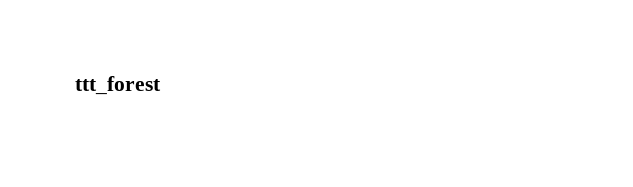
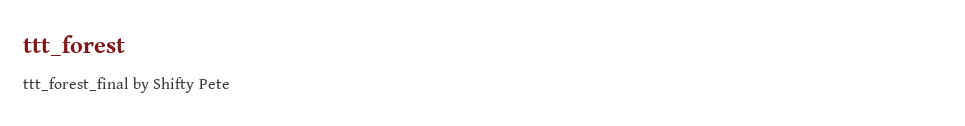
(161, 85) none -> [23,77,230,93] // ttt_forest_final by Shifty Pete

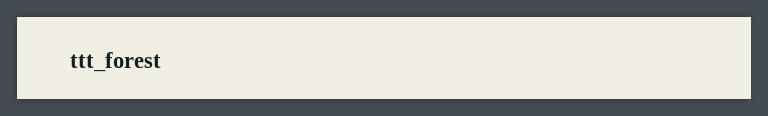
[23,77,230,93] // ttt_forest_final by Shifty Pete -> (161, 62) none

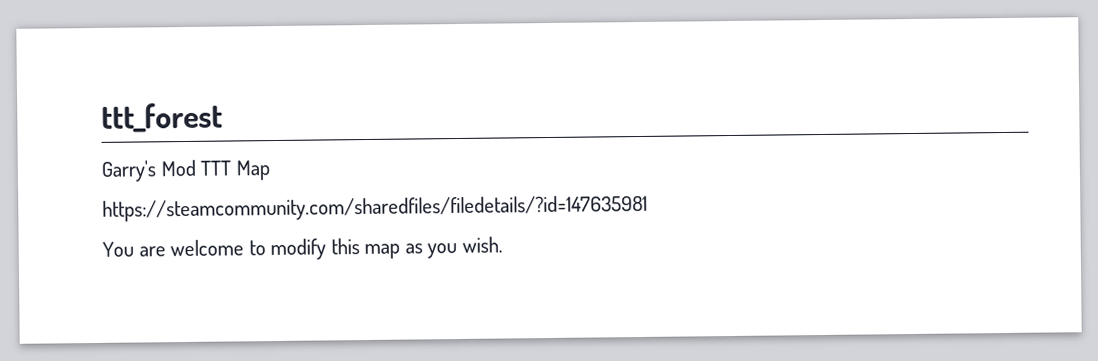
(161, 62) none -> [101,159,270,182] [102,194,648,222] [102,236,503,261] // Garry's Mod TTT Map // https://steamcommunity.com/sharedfiles/filedetails/?id=147635981 // You are welcome to modify this map as you wish.

